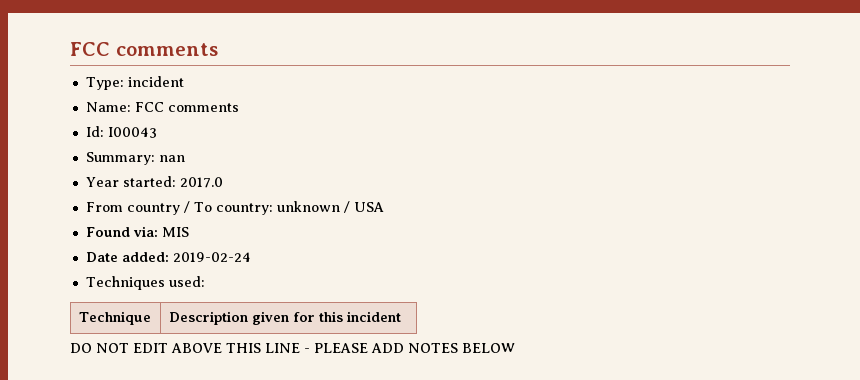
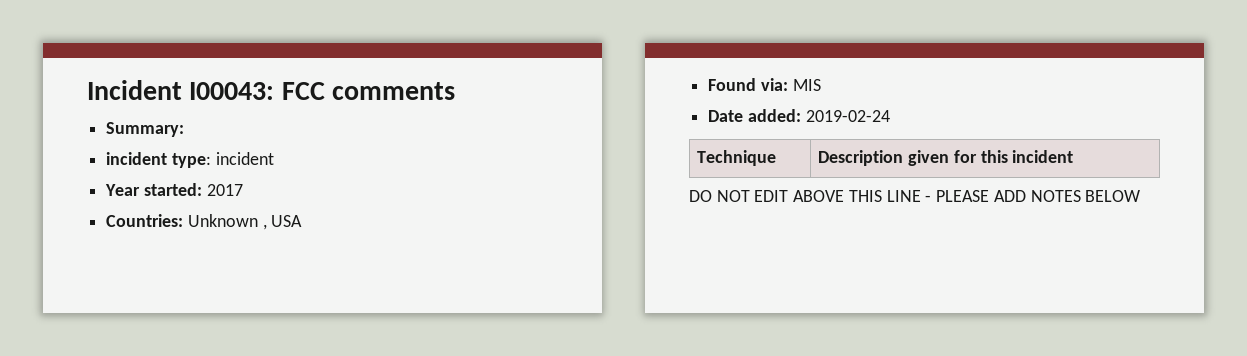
[70,42,218,56] [85,76,184,90] [85,102,239,112] [85,126,157,138] [85,152,185,165] [85,176,223,188] [85,201,350,215] FCC comments // Type: incident // Name: FCC comments // Id: I00043 // Summary: nan // Year started: 2017.0 // From country / To country: unknown / -> [87,80,456,100] [106,122,185,137] [106,152,274,168] [105,183,243,196] [106,214,267,230] Incident I00043: FCC comments // Summary: // incident type: incident // Year started: 2017 // Countries: Unknown ,
[85,276,205,290] // Techniques used: -> (890, 116) none

